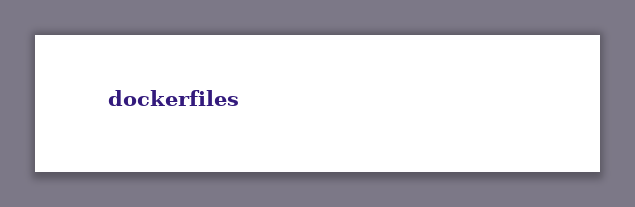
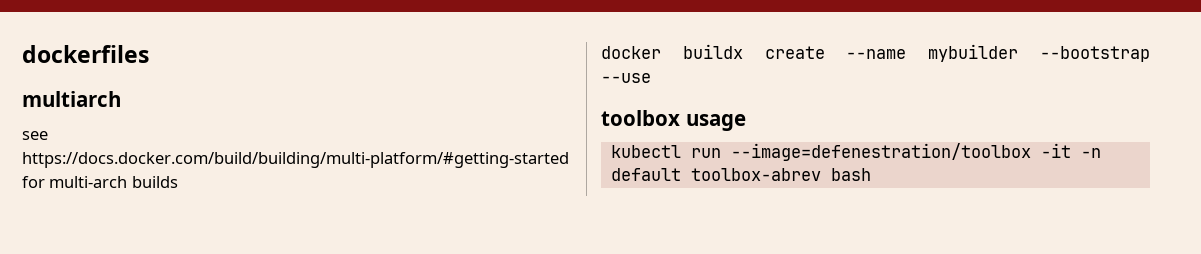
(239, 98) none -> [22,91,121,107] [22,131,48,140] [22,152,569,168] [22,176,178,188] [601,44,1150,62] [601,73,651,83] [601,110,746,131] [610,143,1101,161] [610,168,871,181] // multiarch // see https://docs.docker.com/build/building/multi-platform/#getting-started for multi-arch builds // docker buildx create --name mybuilder --bootstrap --use // toolbox usage // kubectl run --image=defenestration/toolbox -it -n default toolbox-abrev bash

